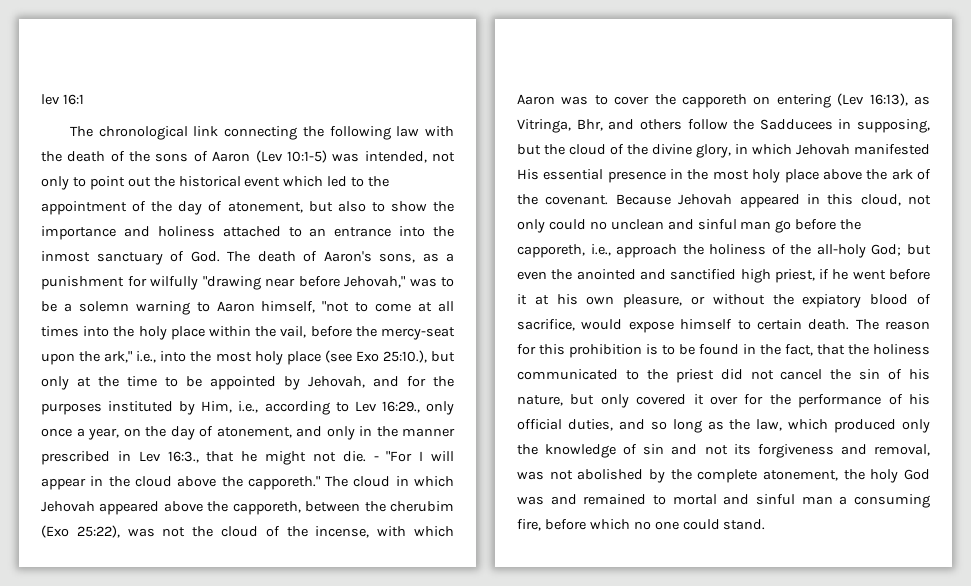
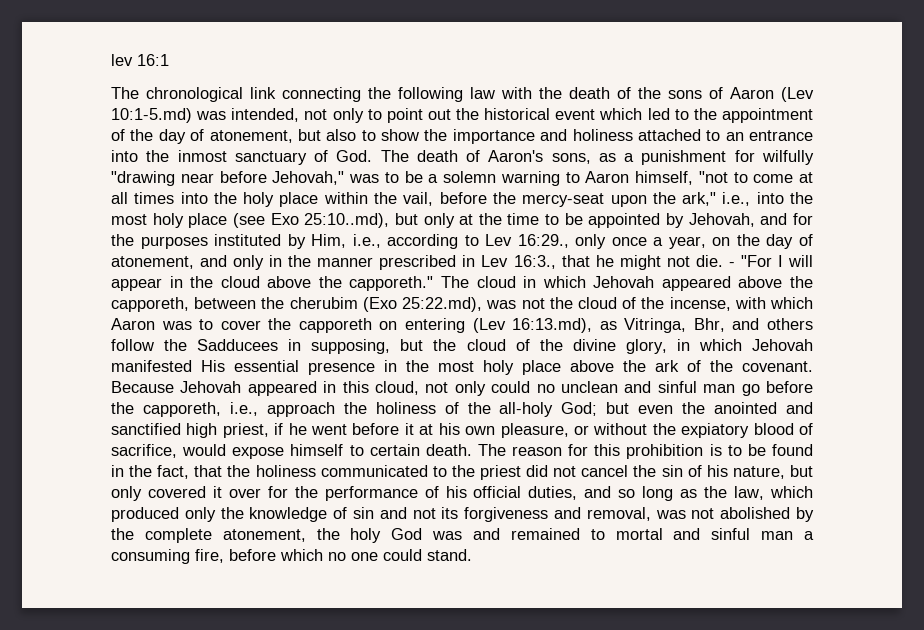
[286,150,327,163] 10:1-5) -> [111,108,192,123] 10:1-5.md)
[382,350,427,363] 25:10.), -> [304,213,390,228] 25:10..md),
[76,525,120,538] 25:22), -> [402,297,483,312] 25:22.md),
[869,93,908,106] 16:13), -> [512,318,593,333] 16:13.md),

